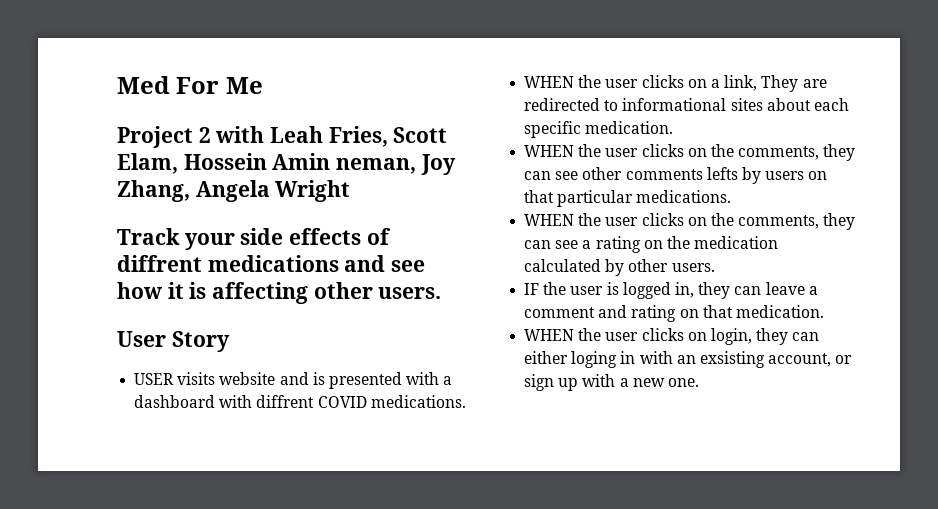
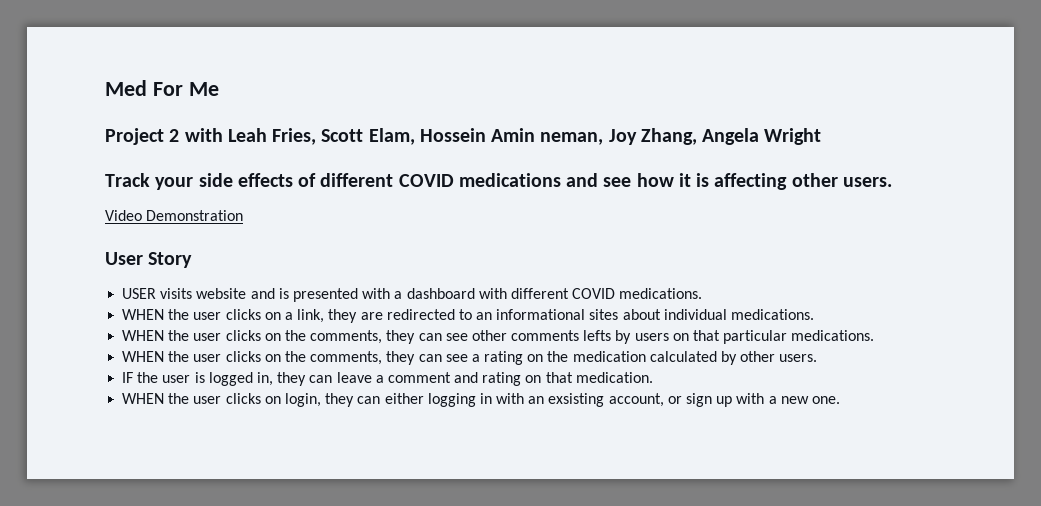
[117,255,202,272] diffrent -> [320,173,454,187] different COVID
(442, 293) none -> [105,210,244,221] // Video Demonstration
[256,395,315,408] diffrent -> [510,288,569,299] different
[761,75,799,92] They -> [328,309,358,323] they
(619, 105) none -> [476,312,493,320] an
[813,98,849,111] [524,121,674,138] each specific medication. -> [663,309,815,320] individual medications.
[571,351,618,368] loging -> [427,393,476,407] logging

